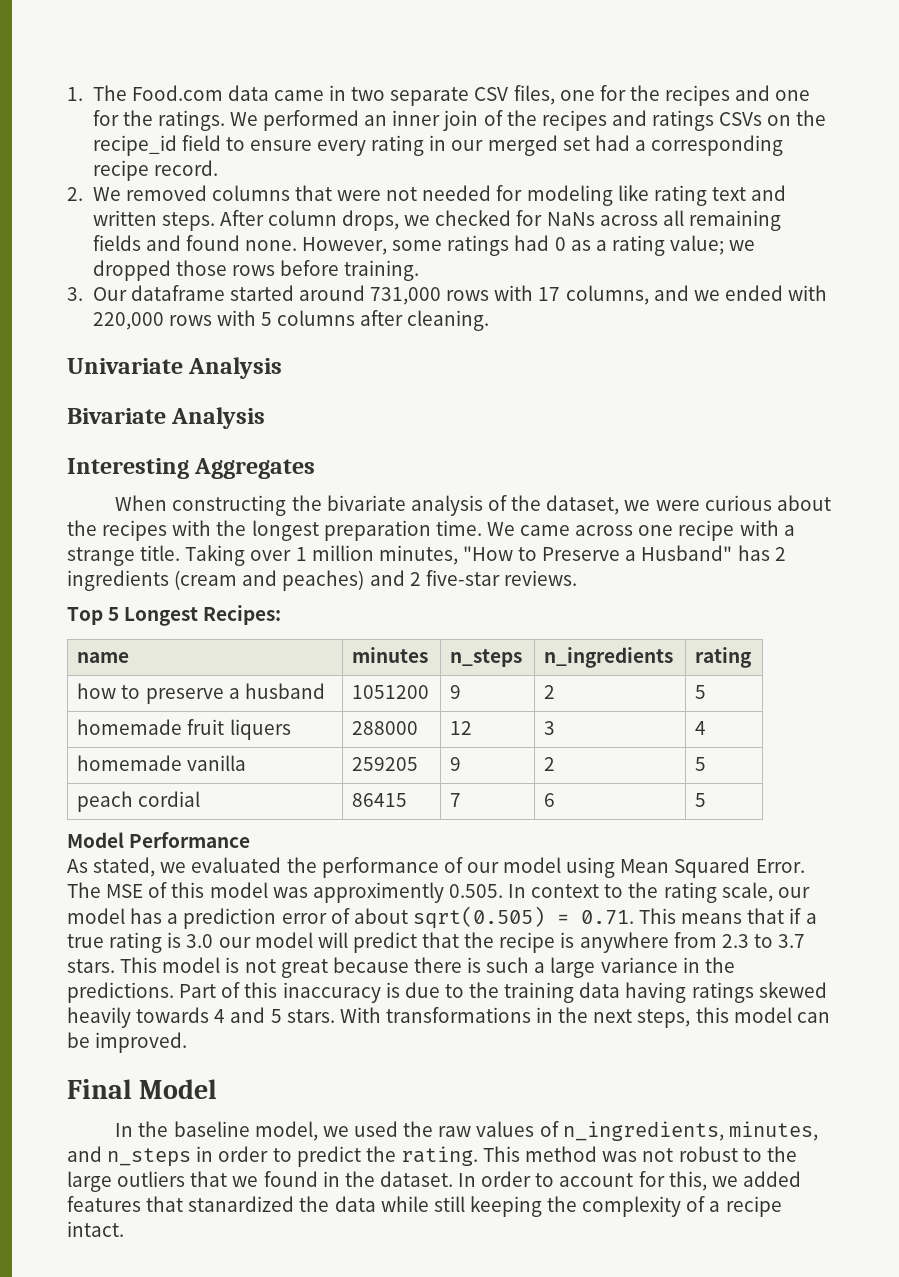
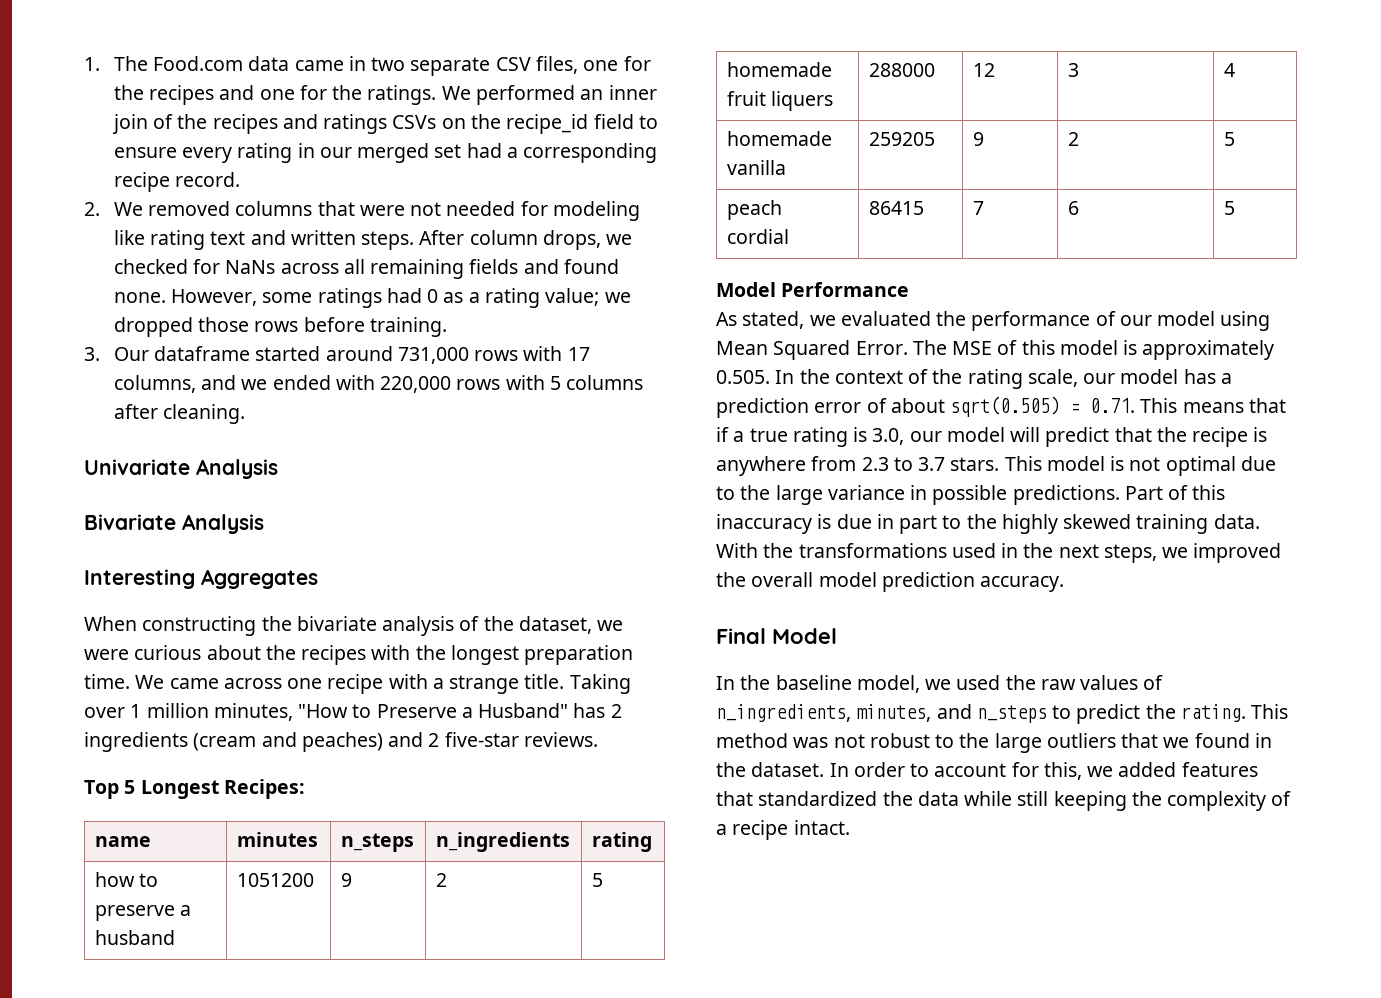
[272,882,624,903] was approximently 0.505. In context to -> [1123,340,1275,360] [716,369,929,384] is approximately 0.505. In the context of
[186,934,214,948] 3.0 -> [872,428,905,445] 3.0,
[280,957,546,978] great because there is such a -> [1165,456,1276,476] [716,485,771,500] optimal due to the
[704,957,735,973] the -> [932,485,1008,505] possible
[444,982,827,1003] [67,1007,830,1028] [67,1032,188,1053] to the training data having ratings skewed heavily towards 4 and 5 stars. With transformations in the next steps, this model can be improved. -> [876,514,1260,534] [716,543,1282,563] [716,572,1065,592] in part to the highly skewed training data. With the transformations used in the next steps, we improved the overall model prediction accuracy.
[196,1146,269,1162] in order -> (1047, 714) none
[188,1196,295,1212] stanardized -> [758,791,878,806] standardized

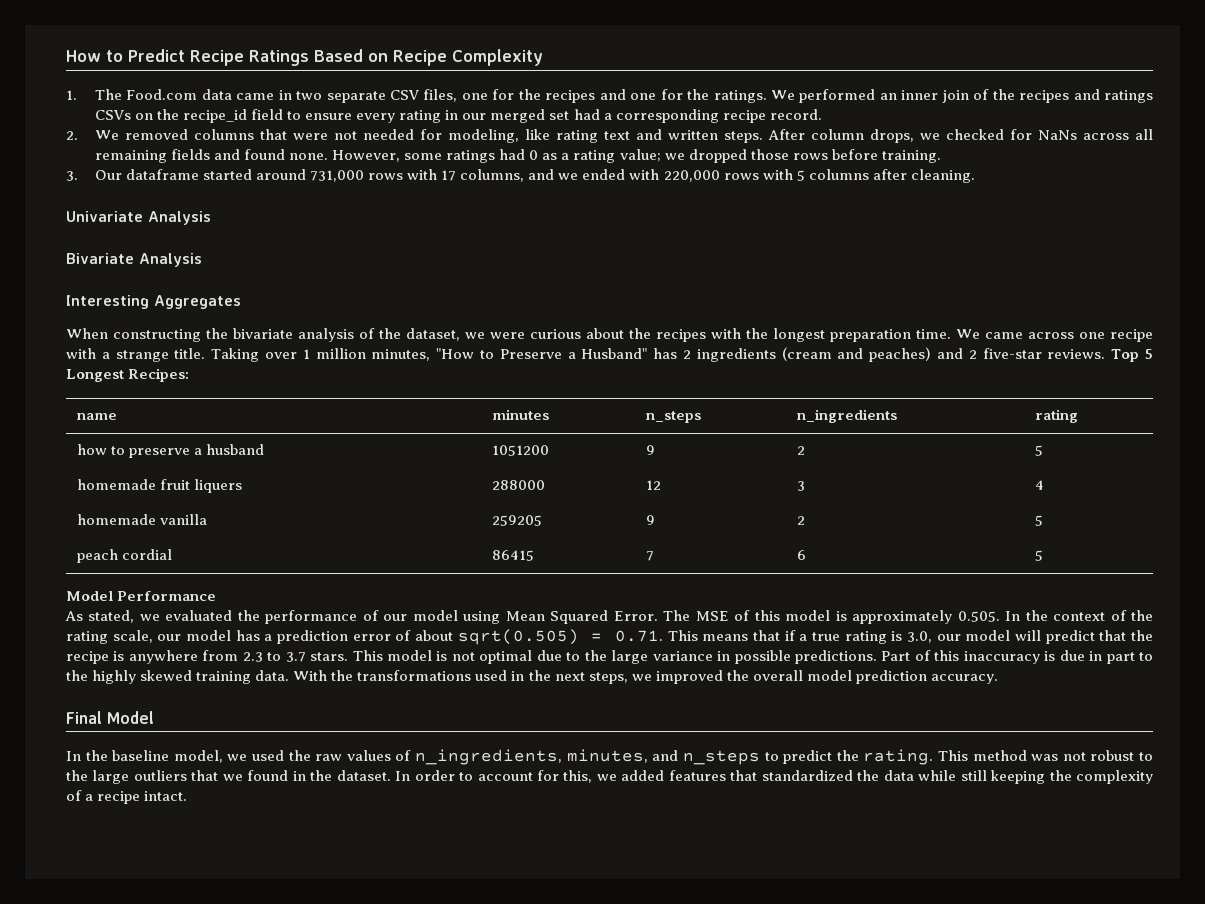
(84, 64) none -> [66,49,543,66] How to Predict Recipe Ratings Based on Recipe Complexity //
[553,201,641,221] modeling -> [447,129,519,143] modeling,
(598, 739) // -> (1106, 354) none

